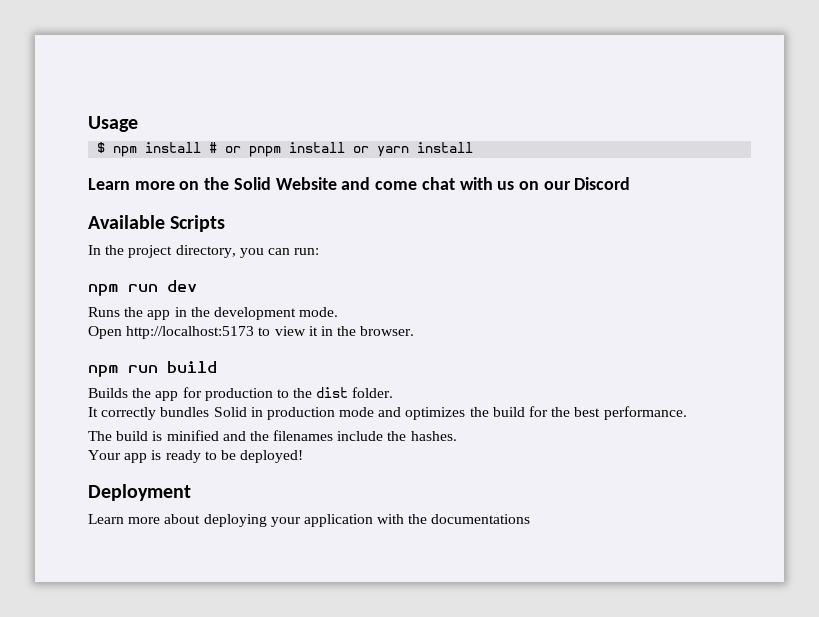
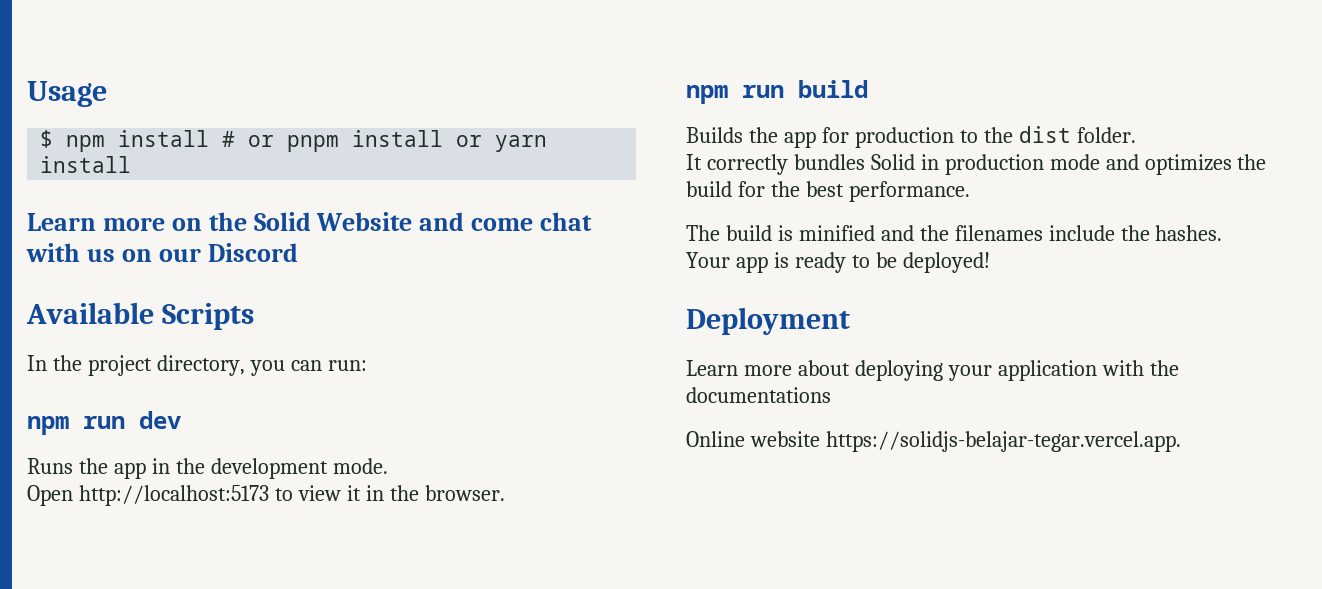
(531, 519) none -> [686,431,1181,452] // Online website https://solidjs-belajar-tegar.vercel.app.

